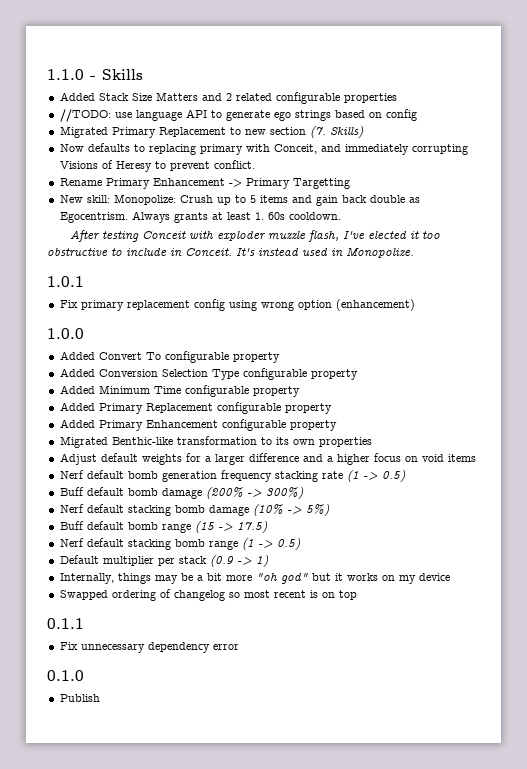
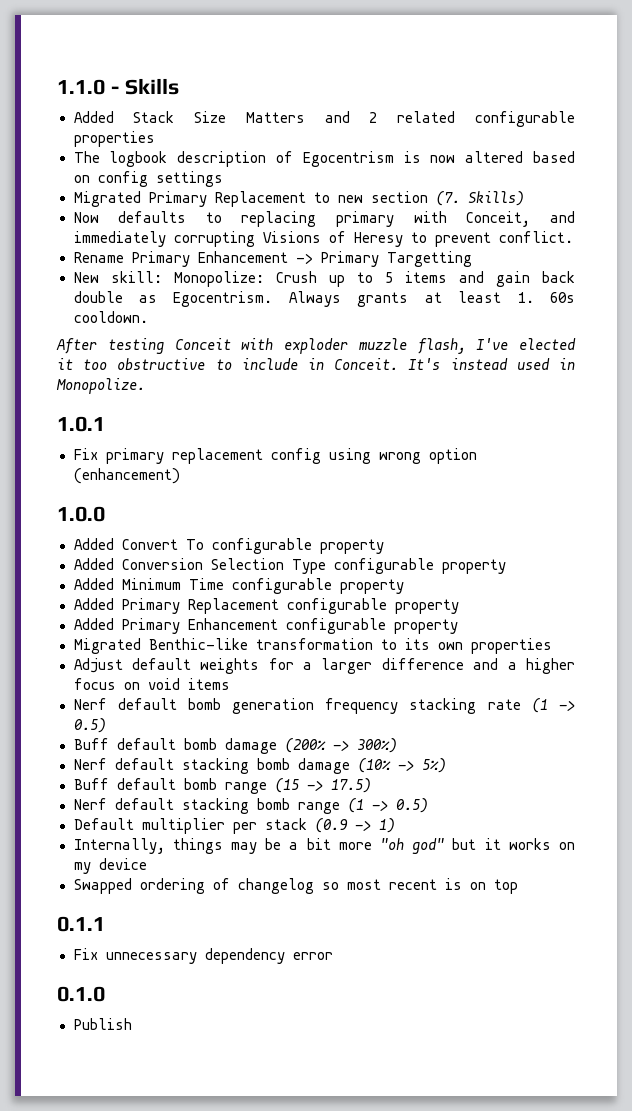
[59,109,331,122] //TODO: use language API to generate ego strings -> [73,151,524,167] The logbook description of Egocentrism is now altered
(417, 115) none -> [155,171,223,187] settings

